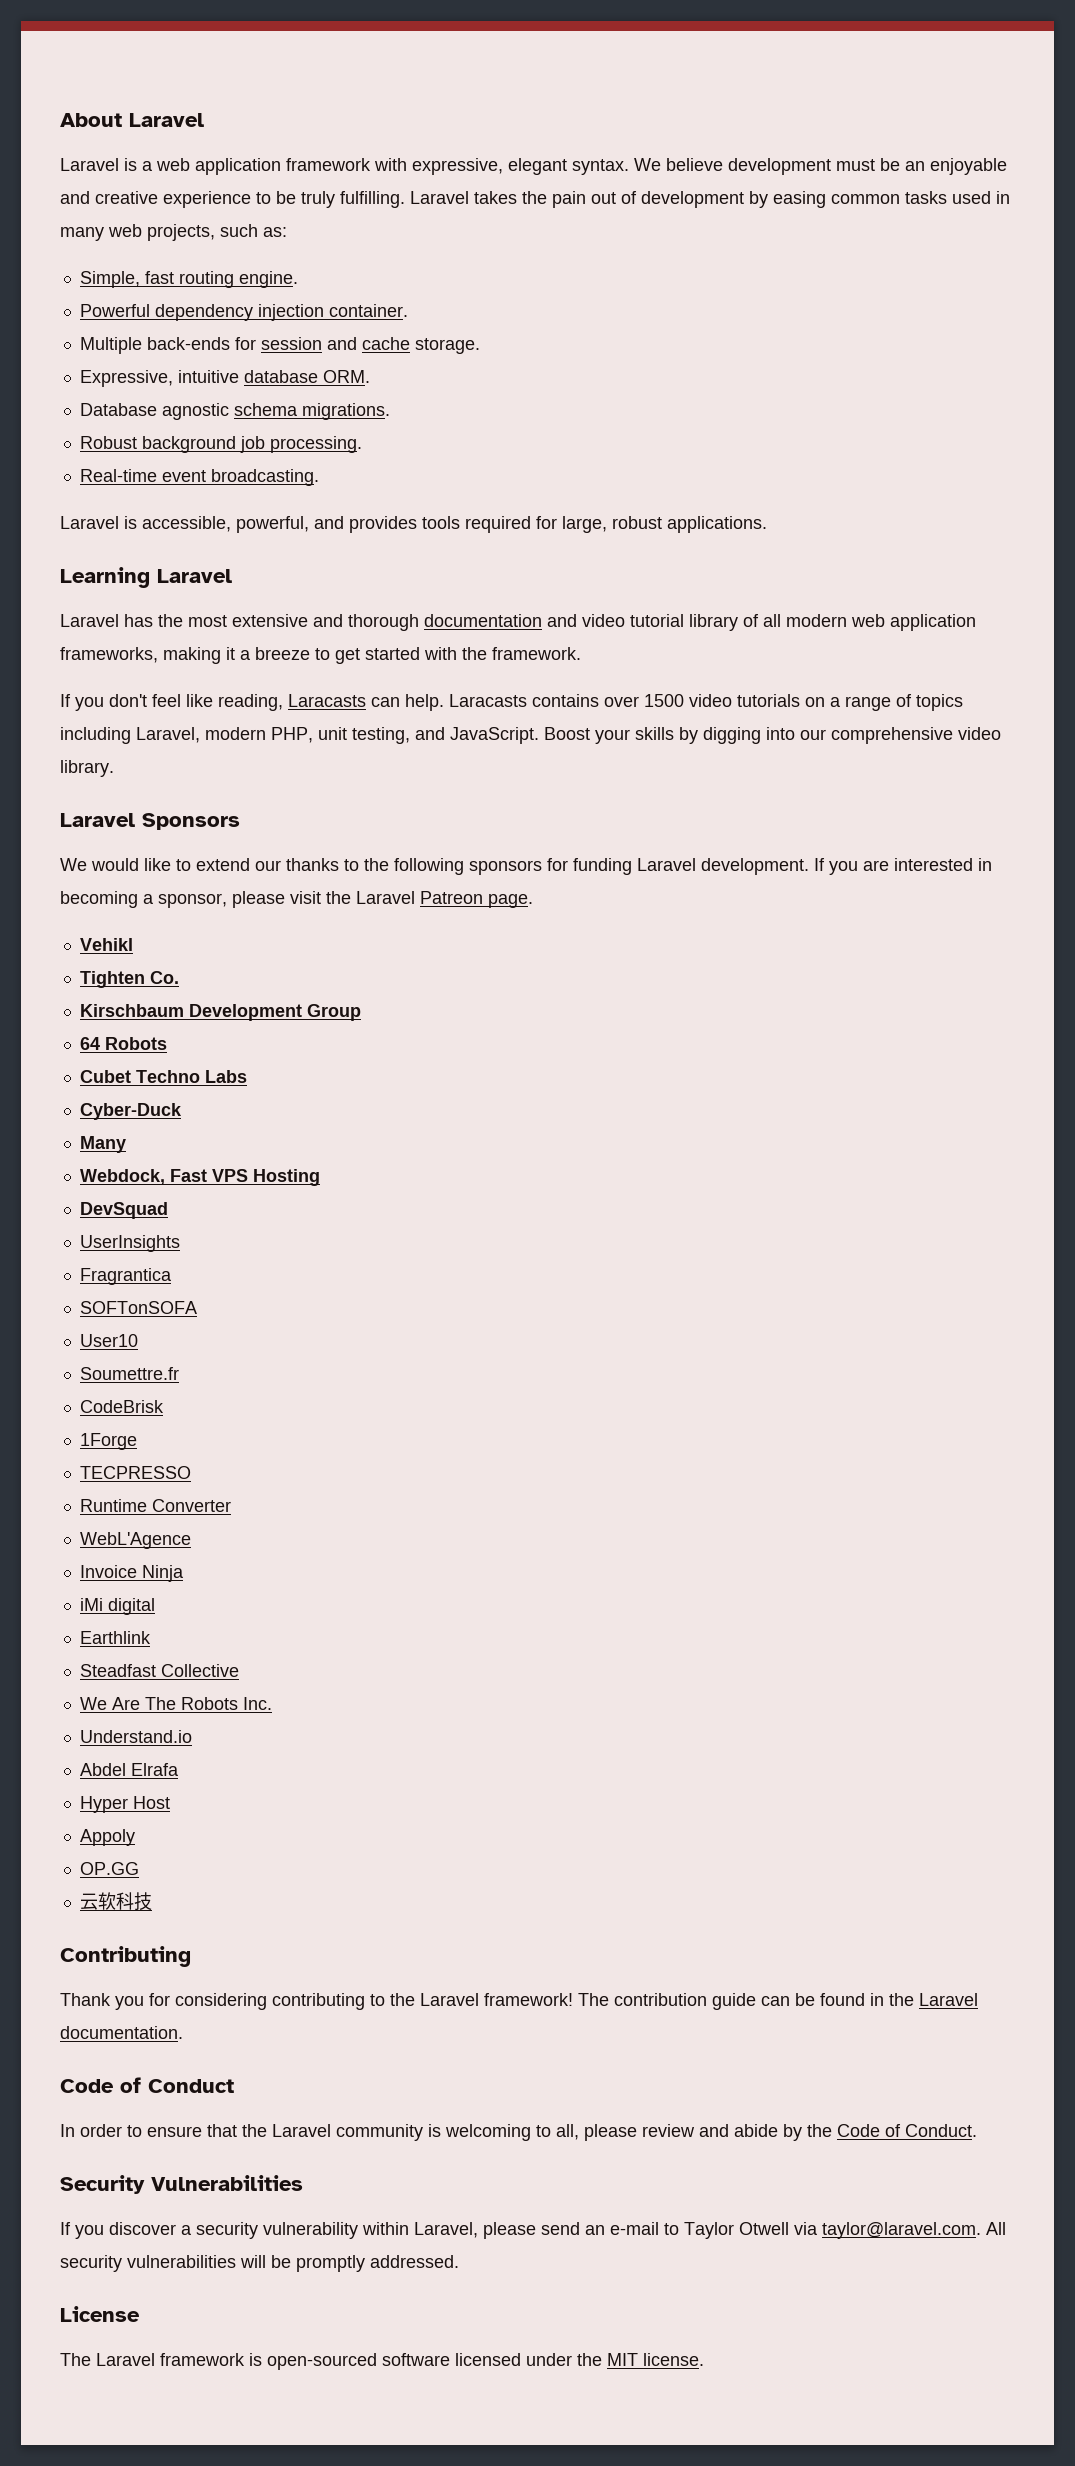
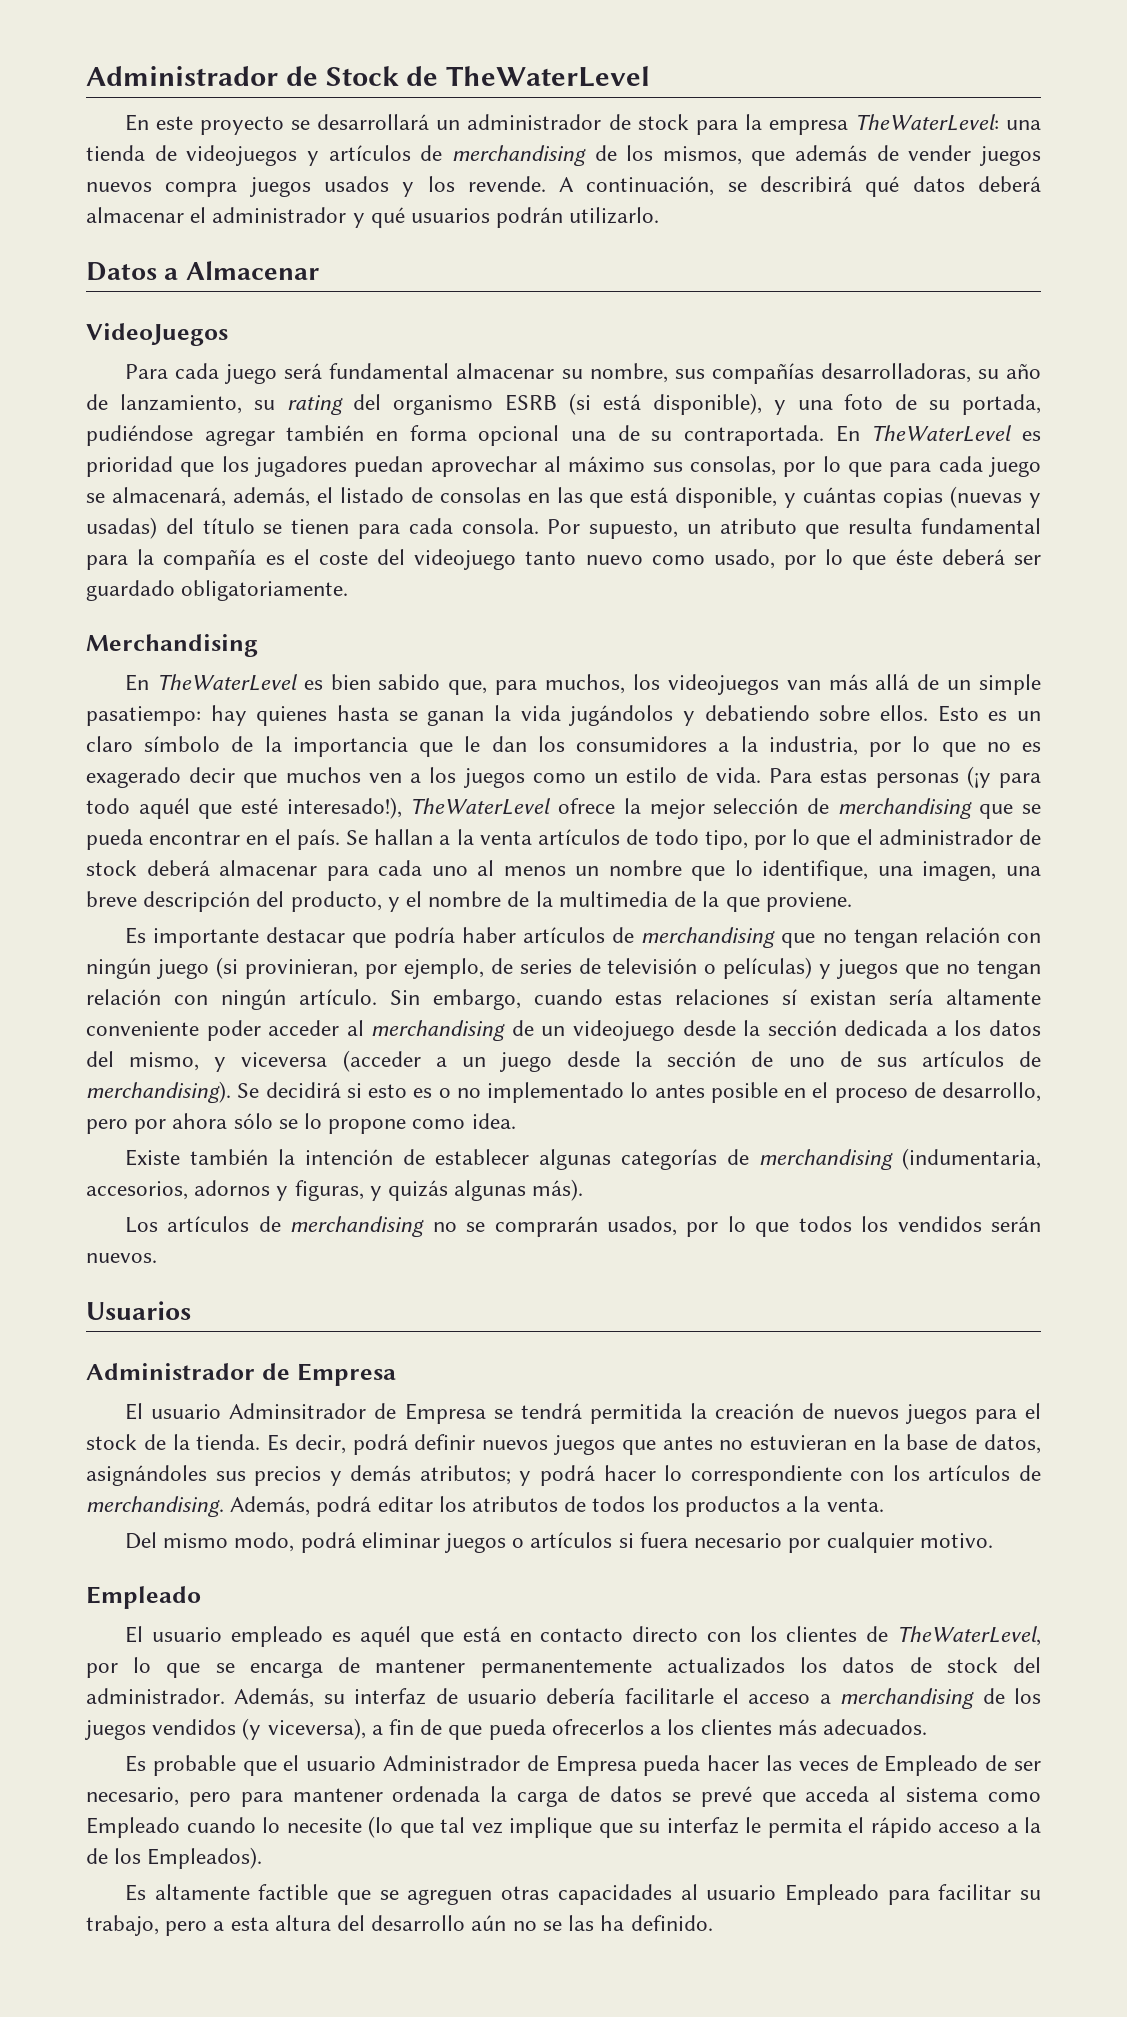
[60,113,204,127] [60,158,1007,175] [60,191,1010,208] [60,224,287,241] [79,271,298,288] [79,304,408,321] [79,337,480,354] [79,370,370,387] [79,403,390,420] [79,436,362,453] [79,469,319,486] [60,516,767,533] [60,567,232,588] [60,614,976,631] [60,647,581,664] [60,694,963,711] [60,727,1001,744] [60,760,114,777] [60,813,240,830] [60,858,992,875] [60,891,533,908] [79,938,133,951] [79,971,179,988] [79,1004,361,1021] [79,1037,167,1050] [79,1070,247,1083] [79,1103,182,1120] [79,1136,126,1153] [79,1169,320,1186] [79,1202,168,1219] [79,1235,180,1252] [79,1268,172,1285] [79,1301,197,1314] [79,1334,138,1347] [79,1367,179,1380] [79,1400,164,1413] [79,1433,137,1450] [79,1466,191,1479] [79,1499,231,1512] [79,1532,191,1549] [79,1565,184,1582] [79,1598,155,1615] [79,1631,151,1644] [79,1664,239,1677] [79,1697,272,1710] [79,1730,192,1743] [79,1763,179,1776] [79,1796,170,1813] [79,1829,135,1846] [79,1862,139,1875] [79,1892,152,1911] [60,1946,191,1967] [60,1993,978,2010] [60,2026,183,2039] [60,2077,234,2093] [60,2124,977,2141] [60,2175,303,2194] [60,2222,1006,2239] [60,2255,459,2272] [60,2306,140,2322] [60,2353,704,2370] About Laravel // Laravel is a web application framework with expressive, elegant syntax. We believe development must be an enjoyable and creative experience to be truly fulfilling. Laravel takes the pain out of development by easing common tasks used in many web projects, such as: // Simple, fast routing engine. // Powerful dependency injection container. // Multiple back-ends for session and cache storage. // Expressive, intuitive database ORM. // Database agnostic schema migrations. // Robust background job processing. // Real-time event broadcasting. // Laravel is accessible, powerful, and provides tools required for large, robust applications. // Learning Laravel // Laravel has the most extensive and thorough documentation and video tutorial library of all modern web application frameworks, making it a breeze to get started with the framework. // If you don't feel like reading, Laracasts can help. Laracasts contains over 1500 video tutorials on a range of topics including Laravel, modern PHP, unit testing, and JavaScript. Boost your skills by digging into our comprehensive video library. // Laravel Sponsors // We would like to extend our thanks to the following sponsors for funding Laravel development. If you are interested in becoming a sponsor, please visit the Laravel Patreon page. // Vehikl // Tighten Co. // Kirschbaum Development Group // 64 Robots // Cubet Techno Labs // Cyber-Duck // Many // Webdock, Fast VPS Hosting // DevSquad // UserInsights // Fragrantica // SOFTonSOFA // User10 // Soumettre.fr // CodeBrisk // 1Forge // TECPRESSO // Runtime Converter // WebL'Agence // Invoice Ninja // iMi digital // Earthlink // Steadfast Collective // We Are The Robots Inc. // Understand.io // Abdel Elrafa // Hyper Host // Appoly // OP.GG // 云软科技 // Contributing // Thank you for considering contributing to the Laravel framework! The contribution guide can be found in the Laravel documentation. // Code of Conduct // In order to ensure that the Laravel community is welcoming to all, please review and abide by the Code of Conduct. // Security Vulnerabilities // If you discover a security vulnerability within Laravel, please send an e-mail to Taylor Otwell via taylor@laravel.com. All security vulnerabilities will be promptly addressed. // License // The Laravel framework is open-sourced software licensed under the MIT license. -> [86,66,651,87] [125,114,1041,135] [86,145,1041,166] [86,176,1041,197] [86,207,660,228] [86,261,319,281] [86,323,228,346] [125,363,1041,384] [86,393,1041,415] [86,425,1041,446] [86,456,1042,477] [86,486,1041,508] [86,517,1041,539] [86,549,1041,570] [86,580,349,601] [86,634,258,657] [125,674,1042,695] [86,705,1041,726] [86,736,1042,757] [86,766,1042,788] [86,797,1042,819] [86,829,1041,850] [86,860,1041,881] [86,891,852,912] [125,927,1041,948] [86,957,1041,979] [86,989,1041,1010] [86,1020,1041,1041] [86,1050,1041,1072] [86,1081,1041,1103] [86,1113,516,1134] [125,1148,1041,1170] [86,1179,584,1201] [125,1216,1041,1237] [86,1253,157,1263] [86,1301,191,1320] [86,1363,396,1386] [125,1403,1041,1424] [86,1434,1042,1455] [86,1465,1041,1486] [86,1496,884,1517] [125,1532,993,1553] [86,1586,201,1609] [125,1626,1041,1647] [86,1657,1042,1678] [86,1688,1041,1709] [85,1718,927,1740] [125,1755,1041,1776] [86,1786,1041,1807] [86,1816,1041,1838] [86,1847,263,1869] [125,1884,1041,1905] [86,1915,713,1936] Administrador de Stock de TheWaterLevel // En este proyecto se desarrollará un administrador de stock para la empresa TheWaterLevel: una tienda de videojuegos y artículos de merchandising de los mismos, que además de vender juegos nuevos compra juegos usados y los revende. A continuación, se describirá qué datos deberá almacenar el administrador y qué usuarios podrán utilizarlo. // Datos a Almacenar // VideoJuegos // Para cada juego será fundamental almacenar su nombre, sus compañías desarrolladoras, su año de lanzamiento, su rating del organismo ESRB (si está disponible), y una foto de su portada, pudiéndose agregar también en forma opcional una de su contraportada. En TheWaterLevel es prioridad que los jugadores puedan aprovechar al máximo sus consolas, por lo que para cada juego se almacenará, además, el listado de consolas en las que está disponible, y cuántas copias (nuevas y usadas) del título se tienen para cada consola. Por supuesto, un atributo que resulta fundamental para la compañía es el coste del videojuego tanto nuevo como usado, por lo que éste deberá ser guardado obligatoriamente. // Merchandising // En TheWaterLevel es bien sabido que, para muchos, los videojuegos van más allá de un simple pasatiempo: hay quienes hasta se ganan la vida jugándolos y debatiendo sobre ellos. Esto es un claro símbolo de la importancia que le dan los consumidores a la industria, por lo que no es exagerado decir que muchos ven a los juegos como un estilo de vida. Para estas personas (¡y para todo aquél que esté interesado!), TheWaterLevel ofrece la mejor selección de merchandising que se pueda encontrar en el país. Se hallan a la venta artículos de todo tipo, por lo que el administrador de stock deberá almacenar para cada uno al menos un nombre que lo identifique, una imagen, una breve descripción del producto, y el nombre de la multimedia de la que proviene. // Es importante destacar que podría haber artículos de merchandising que no tengan relación con ningún juego (si provinieran, por ejemplo, de series de televisión o películas) y juegos que no tengan relación con ningún artículo. Sin embargo, cuando estas relaciones sí existan sería altamente conveniente poder acceder al merchandising de un videojuego desde la sección dedicada a los datos del mismo, y viceversa (acceder a un juego desde la sección de uno de sus artículos de merchandising). Se decidirá si esto es o no implementado lo antes posible en el proceso de desarrollo, pero por ahora sólo se lo propone como idea. // Existe también la intención de establecer algunas categorías de merchandising (indumentaria, accesorios, adornos y figuras, y quizás algunas más). // Los artículos de merchandising no se comprarán usados, por lo que todos los vendidos serán nuevos. // Usuarios // Administrador de Empresa // El usuario Adminsitrador de Empresa se tendrá permitida la creación de nuevos juegos para el stock de la tienda. Es decir, podrá definir nuevos juegos que antes no estuvieran en la base de datos, asignándoles sus precios y demás atributos; y podrá hacer lo correspondiente con los artículos de merchandising. Además, podrá editar los atributos de todos los productos a la venta. // Del mismo modo, podrá eliminar juegos o artículos si fuera necesario por cualquier motivo. // Empleado // El usuario empleado es aquél que está en contacto directo con los clientes de TheWaterLevel, por lo que se encarga de mantener permanentemente actualizados los datos de stock del administrador. Además, su interfaz de usuario debería facilitarle el acceso a merchandising de los juegos vendidos (y viceversa), a fin de que pueda ofrecerlos a los clientes más adecuados. // Es probable que el usuario Administrador de Empresa pueda hacer las veces de Empleado de ser necesario, pero para mantener ordenada la carga de datos se prevé que acceda al sistema como Empleado cuando lo necesite (lo que tal vez implique que su interfaz le permita el rápido acceso a la de los Empleados). // Es altamente factible que se agreguen otras capacidades al usuario Empleado para facilitar su trabajo, pero a esta altura del desarrollo aún no se las ha definido.

